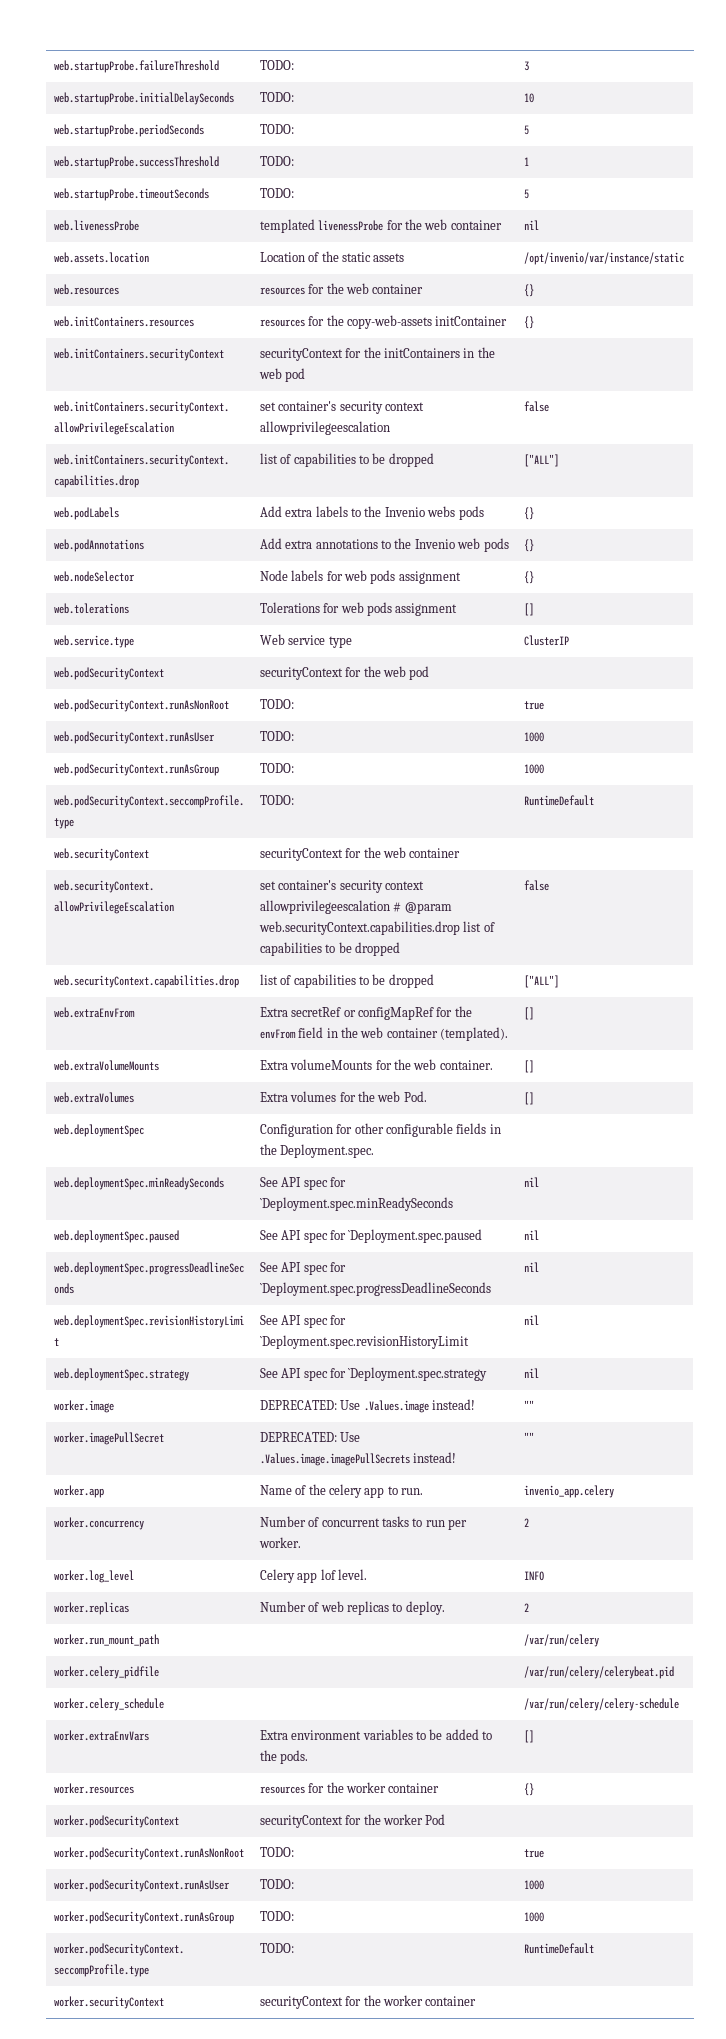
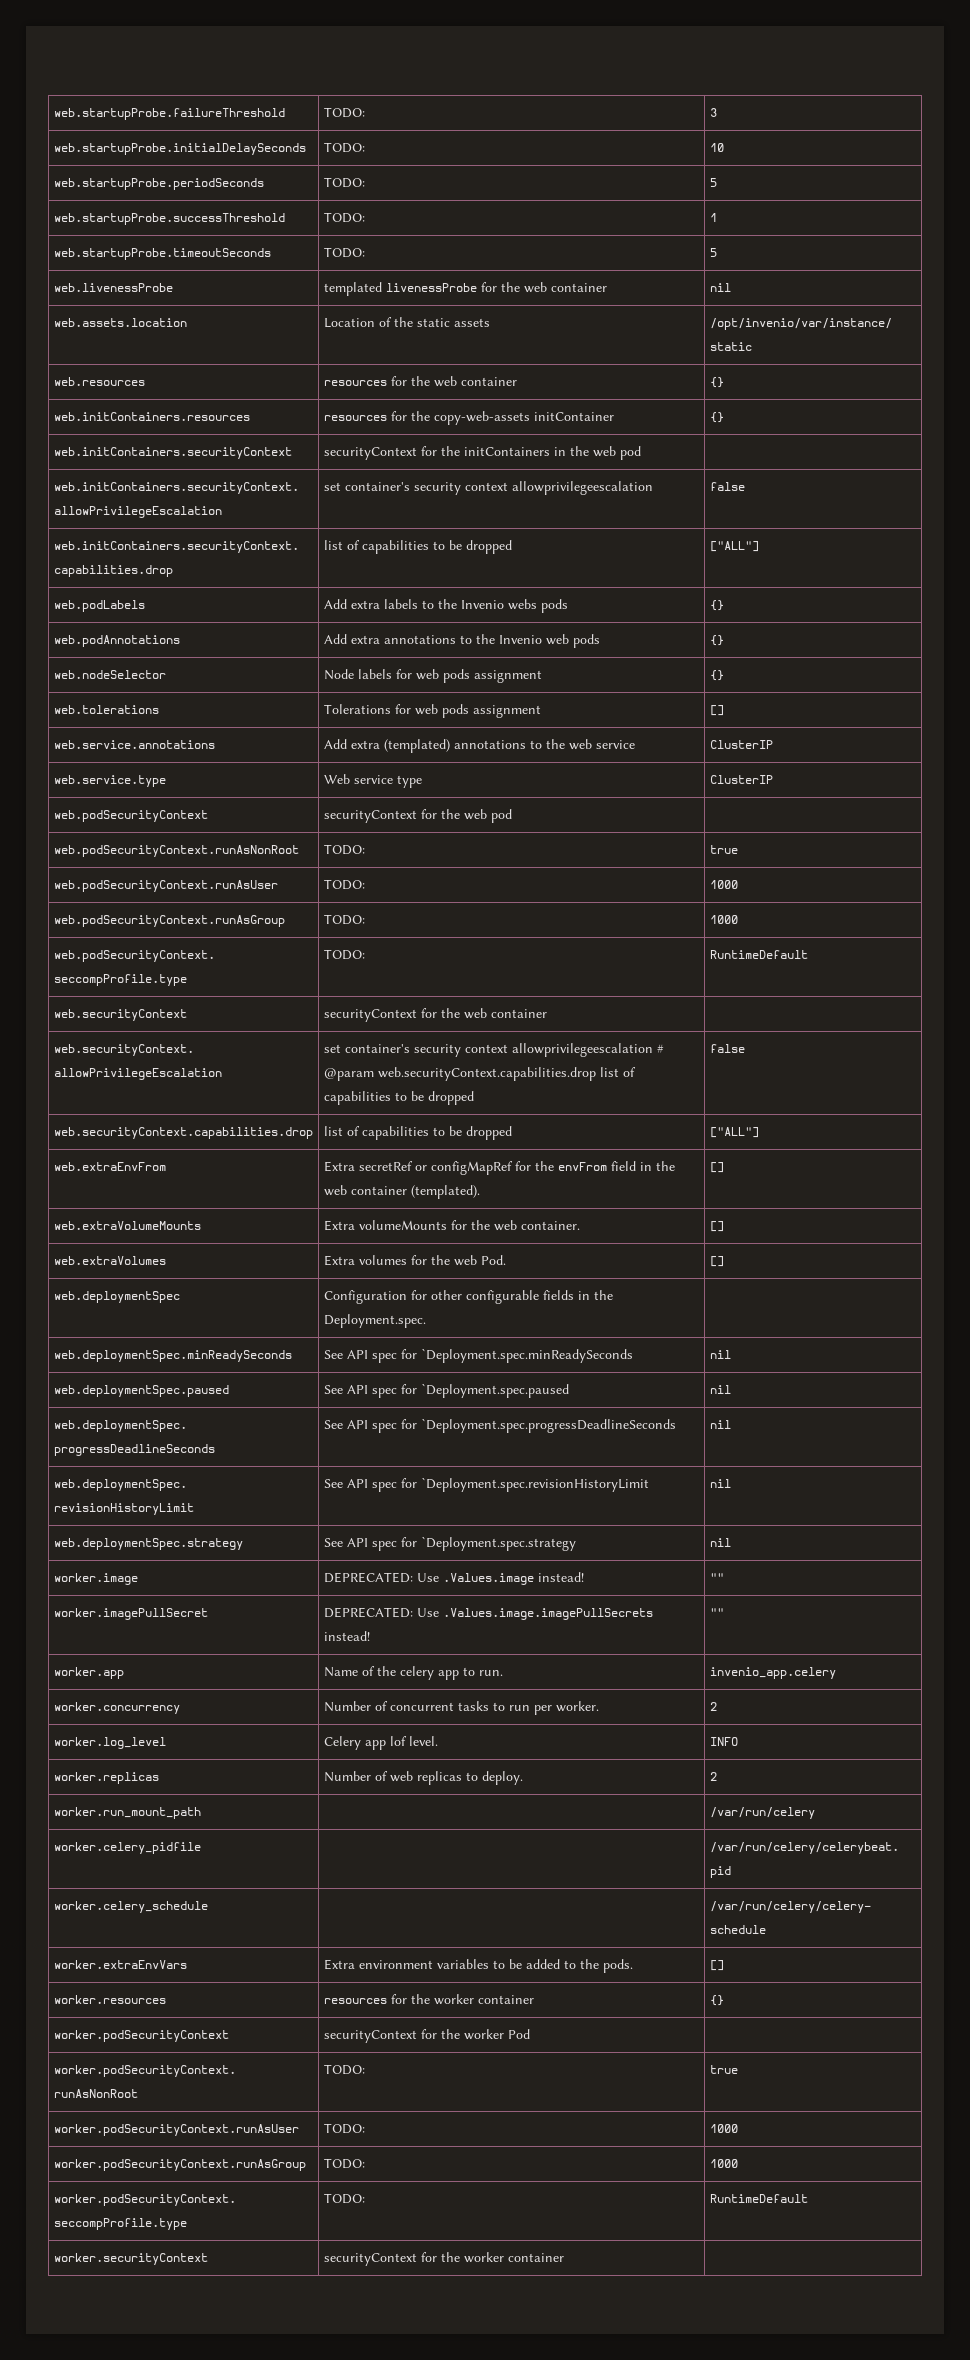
(534, 609) none -> [53,740,215,749] [323,739,635,753] [709,740,773,749] // web.service.annotations | Add extra (templated) annotations to the web service | ClusterIP

